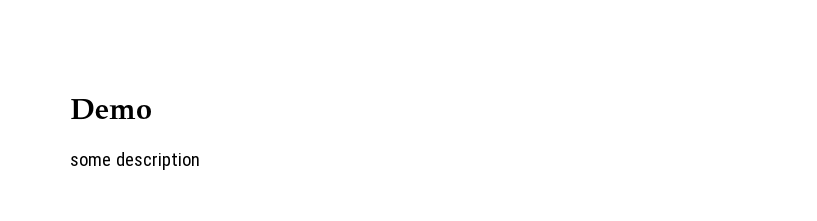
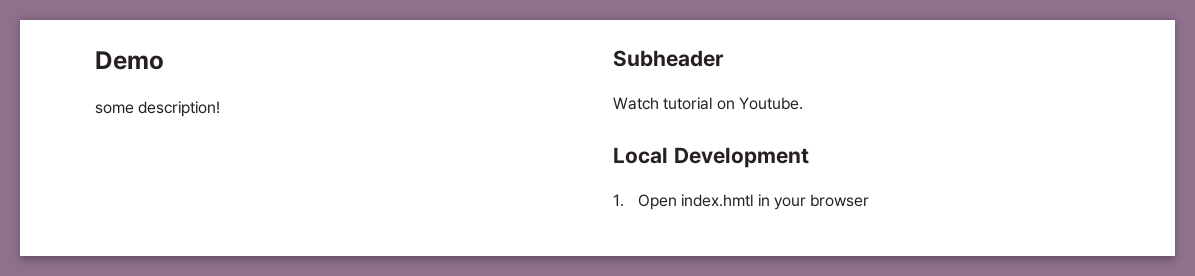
[115,152,200,170] description -> [138,101,221,117] [613,50,724,67] [613,97,803,110] [613,147,809,168] [613,194,870,210] description! // Subheader // Watch tutorial on Youtube. // Local Development // 1. Open index.hmtl in your browser

